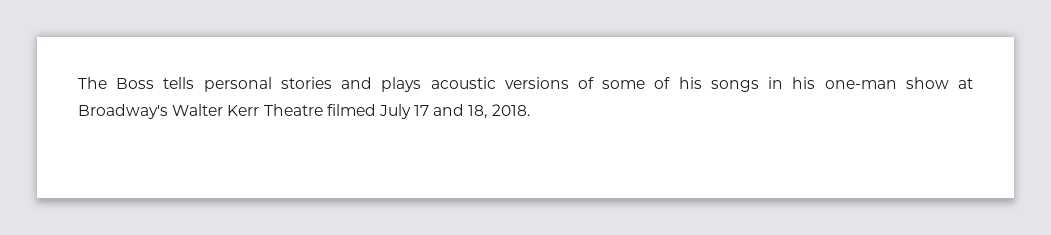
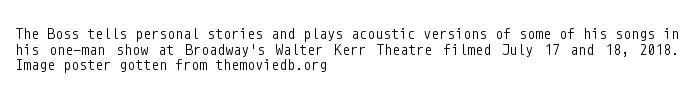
(530, 110) none -> [15,59,327,73] Image poster gotten from themoviedb.org

